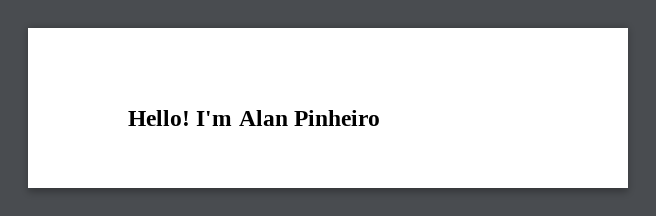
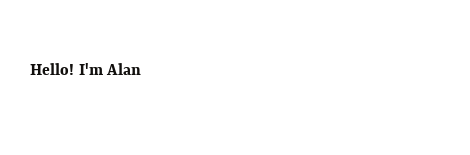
[294,110,381,126] Pinheiro -> (142, 69) none

